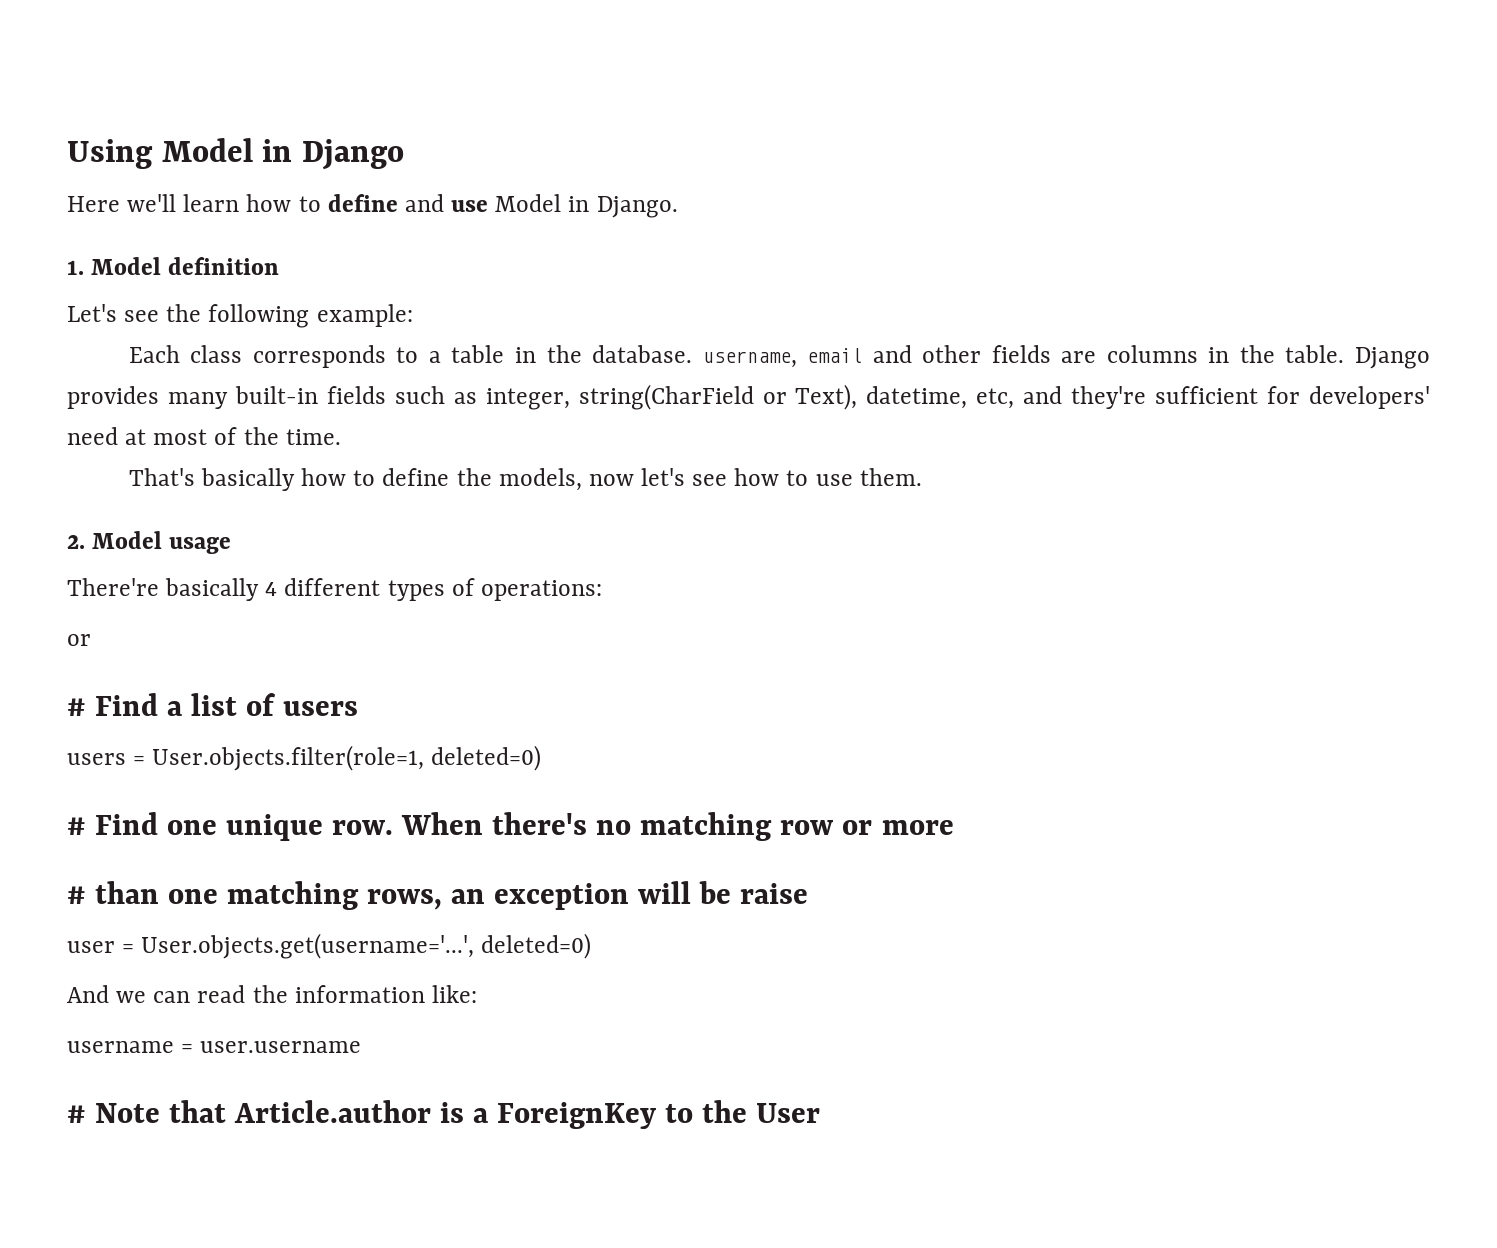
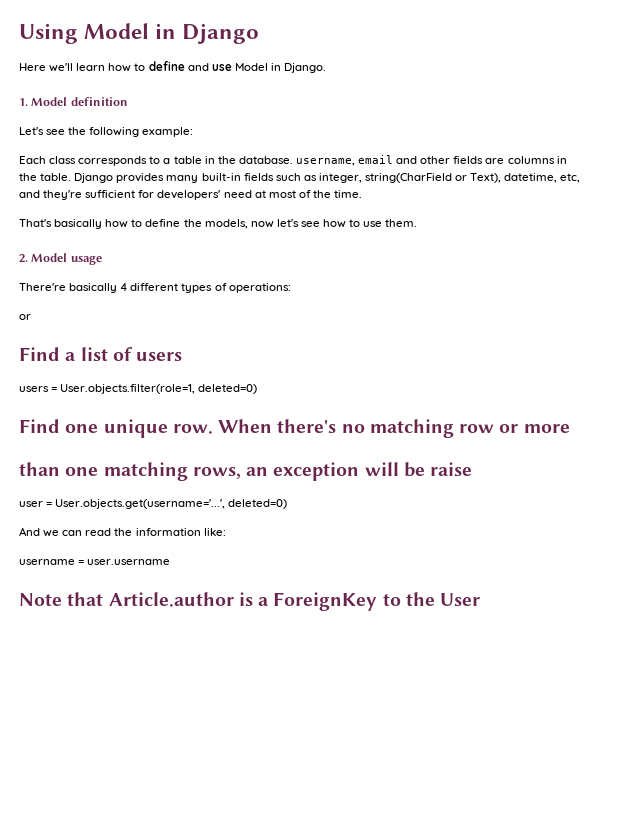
[67,698,86,716] # -> (31, 317) none
[67,817,86,835] # -> (258, 389) none
[67,886,86,904] # -> (570, 428) none
[67,1105,86,1123] # -> (171, 562) none

